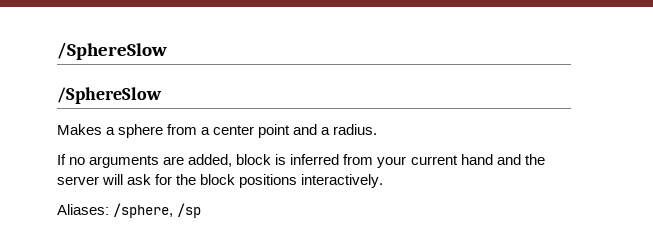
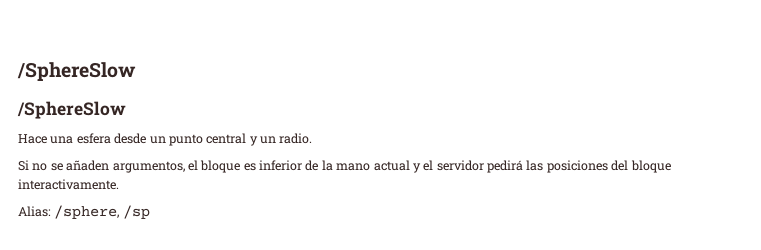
[57,124,378,138] [57,154,545,168] [57,174,384,188] [57,204,109,215] Makes a sphere from a center point and a radius. // If no arguments are added, block is inferred from your current hand and the server will ask for the block positions interactively. // Aliases: -> [18,133,313,146] [18,160,671,173] [18,179,119,190] [18,206,51,217] Hace una esfera desde un punto central y un radio. // Si no se añaden argumentos, el bloque es inferior de la mano actual y el servidor pedirá las posiciones del bloque interactivamente. // Alias:

